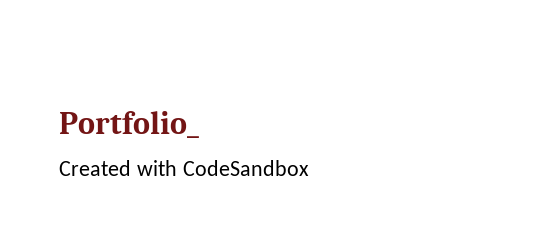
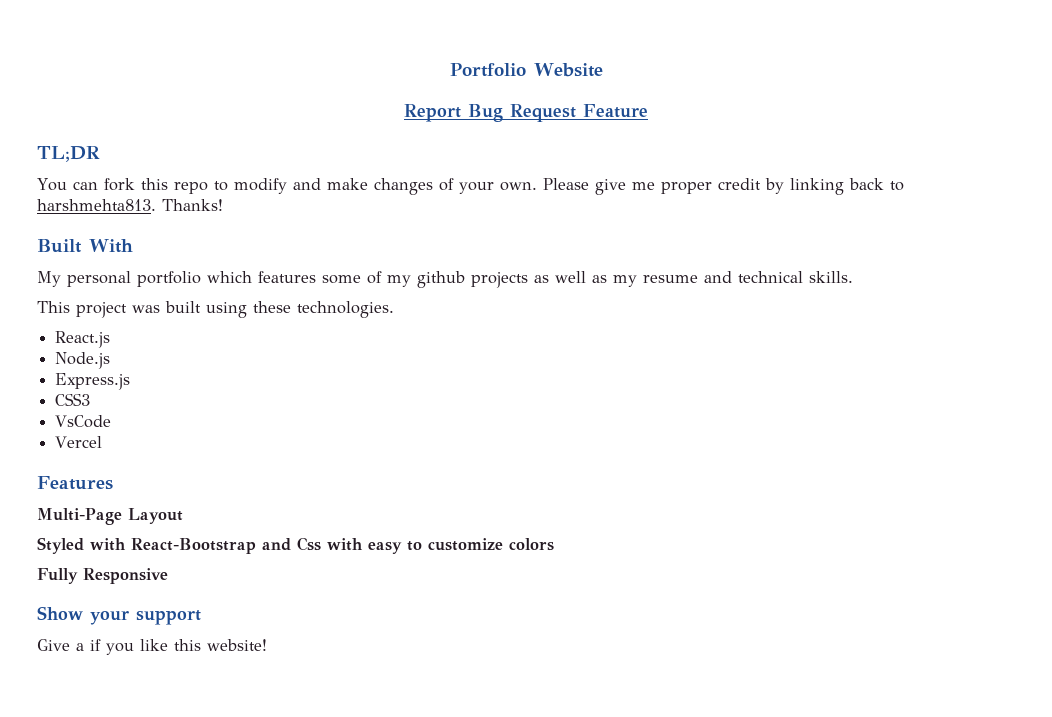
[59,111,199,138] [59,160,309,176] Portfolio_ // Created with CodeSandbox -> [449,63,603,77] [404,104,648,122] [37,146,100,162] [37,178,904,195] [37,199,223,211] [37,239,133,253] [37,271,853,288] [37,301,394,318] [55,331,111,348] [55,352,111,369] [55,373,131,390] [55,393,91,406] [55,415,112,428] [55,436,103,448] [37,476,113,490] [37,508,183,525] [37,537,554,554] [37,568,168,584] [37,606,201,625] [37,639,267,655] Portfolio Website // Report Bug Request Feature // TL;DR // You can fork this repo to modify and make changes of your own. Please give me proper credit by linking back to harshmehta813. Thanks! // Built With // My personal portfolio which features some of my github projects as well as my resume and technical skills. // This project was built using these technologies. // React.js // Node.js // Express.js // CSS3 // VsCode // Vercel // Features // Multi-Page Layout // Styled with React-Bootstrap and Css with easy to customize colors // Fully Responsive // Show your support // Give a if you like this website!

